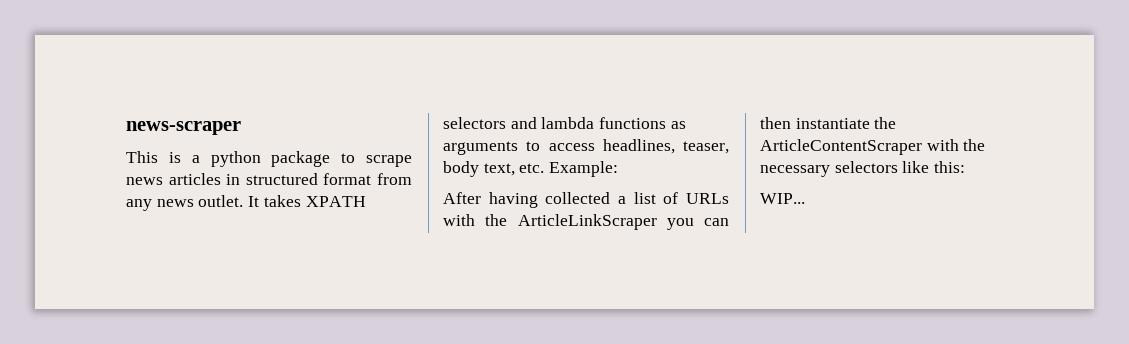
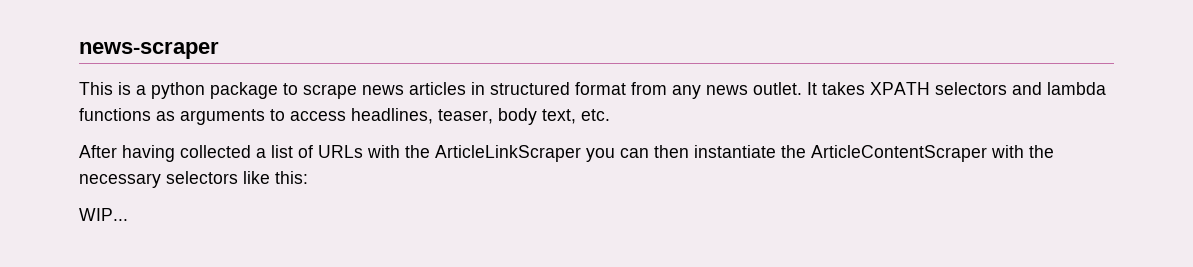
[549,161,619,177] Example: -> (610, 115) none

